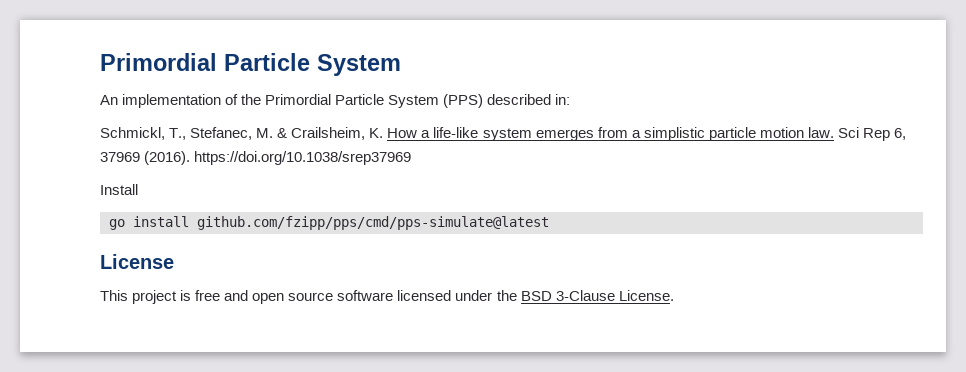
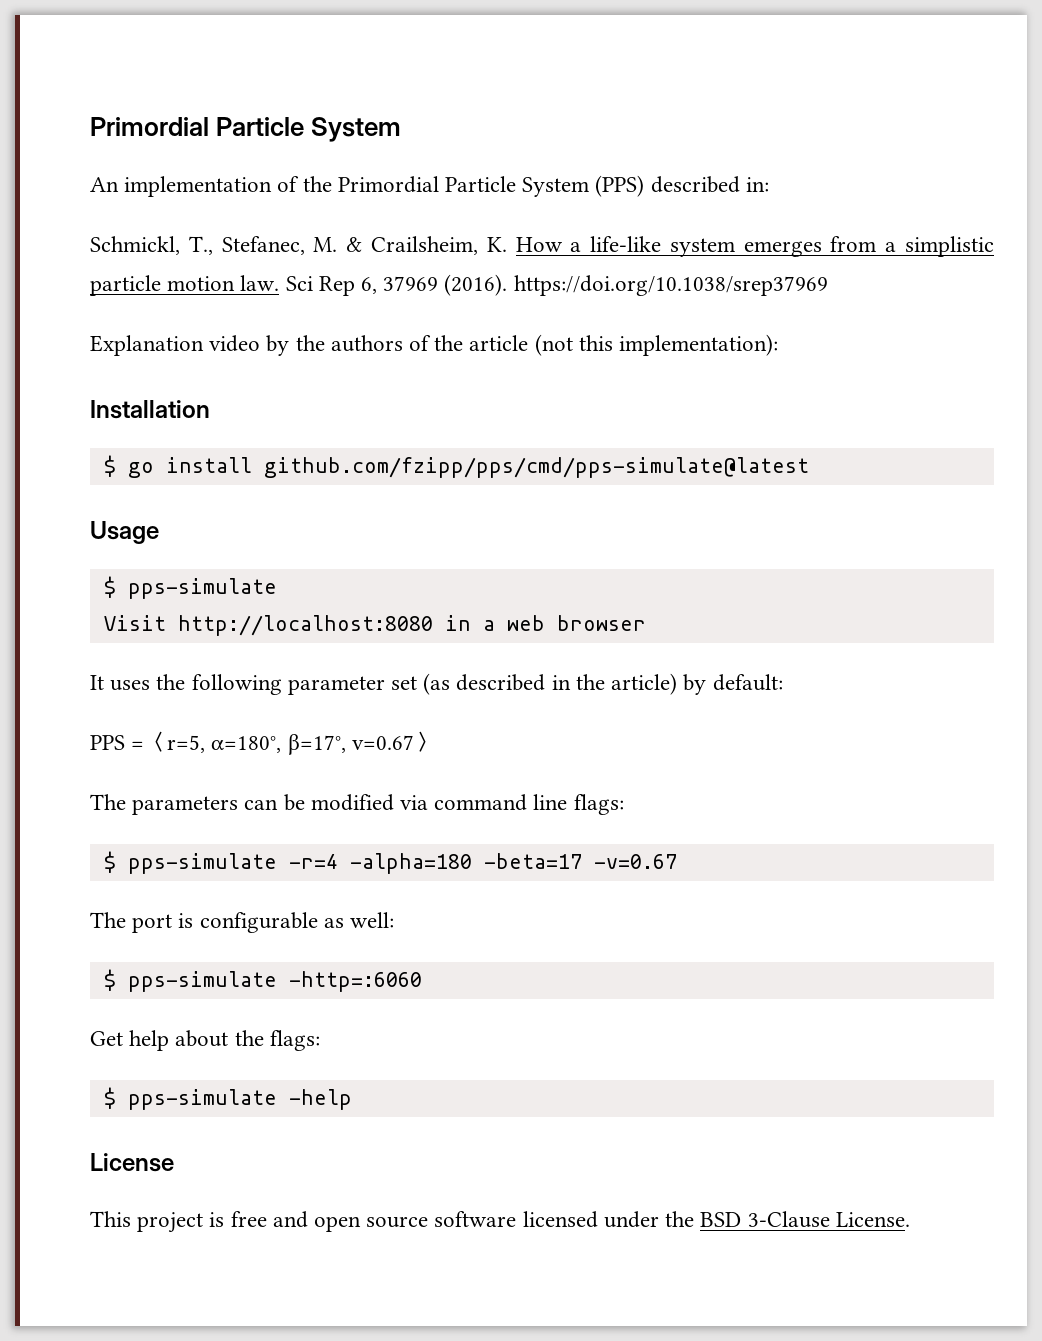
[100,184,138,195] [109,216,549,230] Install // go install github.com/fzipp/pps/cmd/pps-simulate@latest -> [90,334,779,356] [90,400,210,419] [103,455,809,478] [90,521,159,544] [103,576,277,599] [103,615,646,636] [90,673,783,695] [90,731,437,755] [90,794,624,815] [103,851,677,874] [90,912,395,933] [103,969,422,992] [90,1030,320,1051] [103,1087,352,1110] Explanation video by the authors of the article (not this implementation): // Installation // $ go install github.com/fzipp/pps/cmd/pps-simulate@latest // Usage // $ pps-simulate // Visit http://localhost:8080 in a web browser // It uses the following parameter set (as described in the article) by default: // PPS =〈r=5, α=180°, β=17°, v=0.67〉 // The parameters can be modified via command line flags: // $ pps-simulate -r=4 -alpha=180 -beta=17 -v=0.67 // The port is configurable as well: // $ pps-simulate -http=:6060 // Get help about the flags: // $ pps-simulate -help

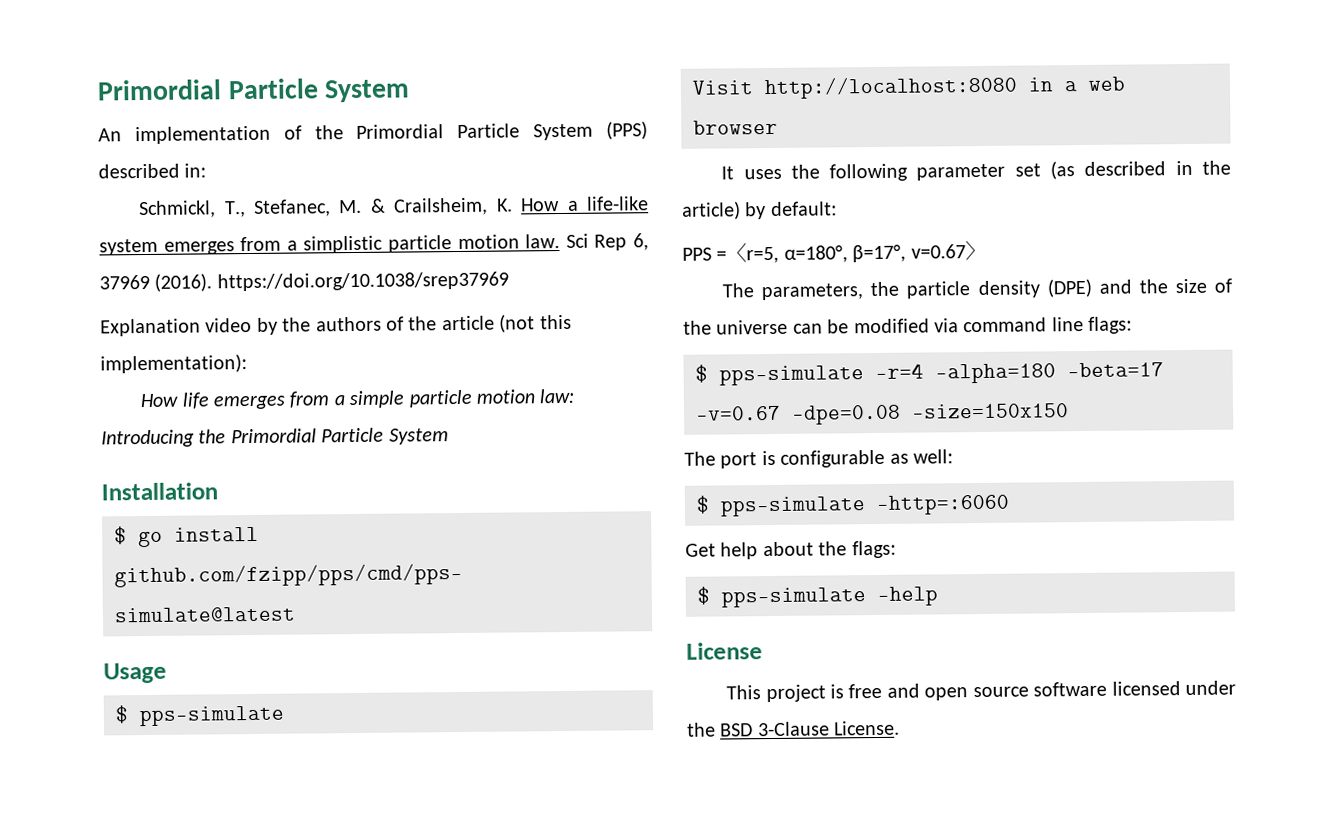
(779, 345) none -> [140,388,575,410] [101,427,449,448] // How life emerges from a simple particle motion law: Introducing the Primordial Particle System
[132,796,239,815] parameters -> [761,278,1233,301] [683,319,789,335] parameters, the particle density (DPE) and the size of the universe
(677, 861) none -> [791,403,1069,425] -dpe=0.08 -size=150x150

